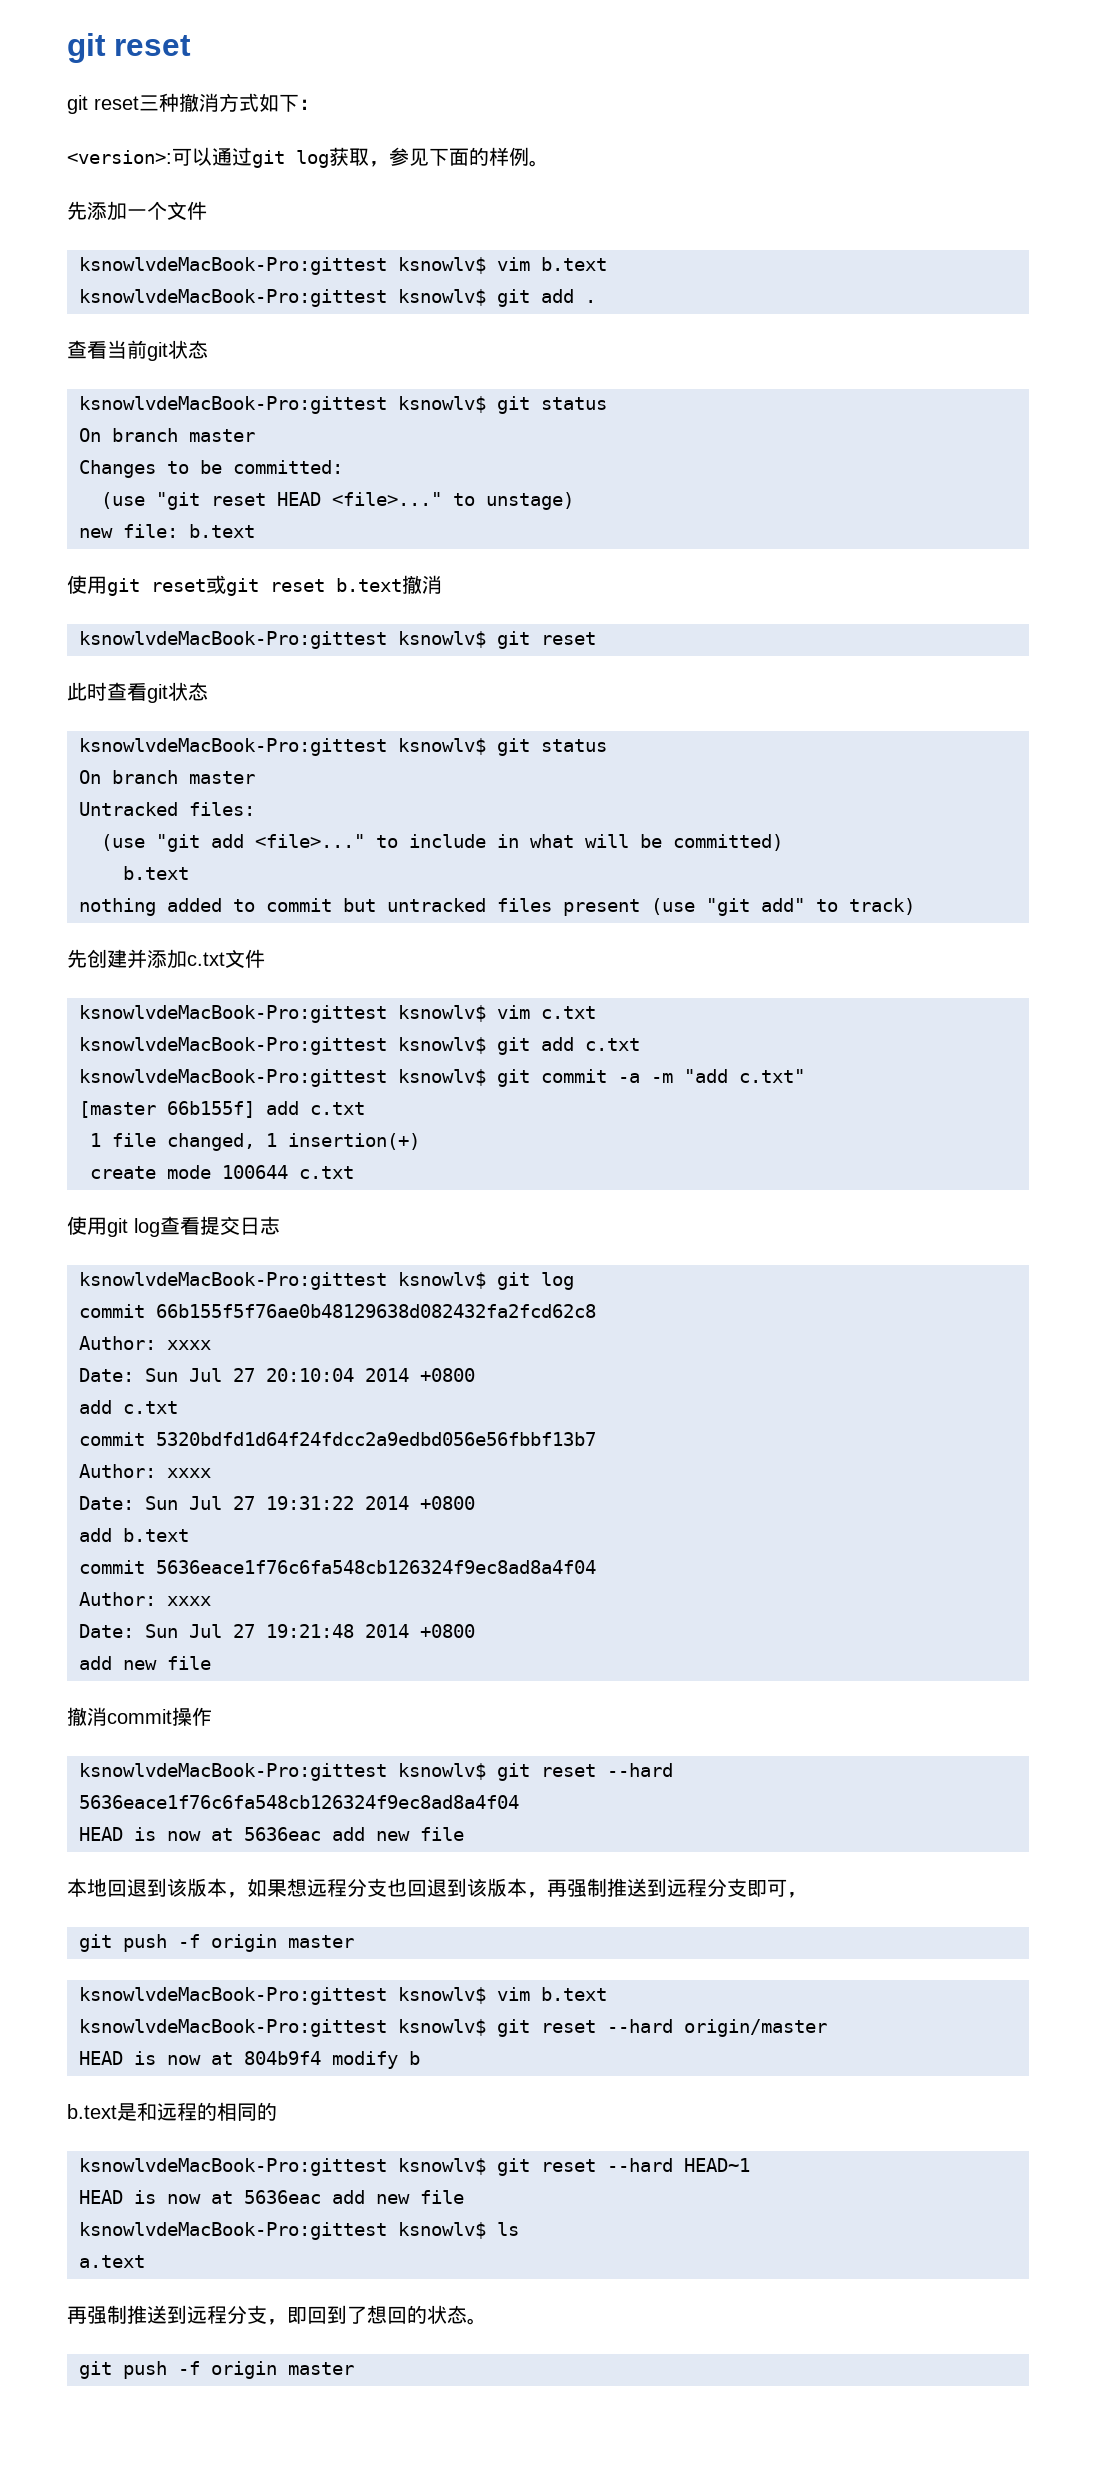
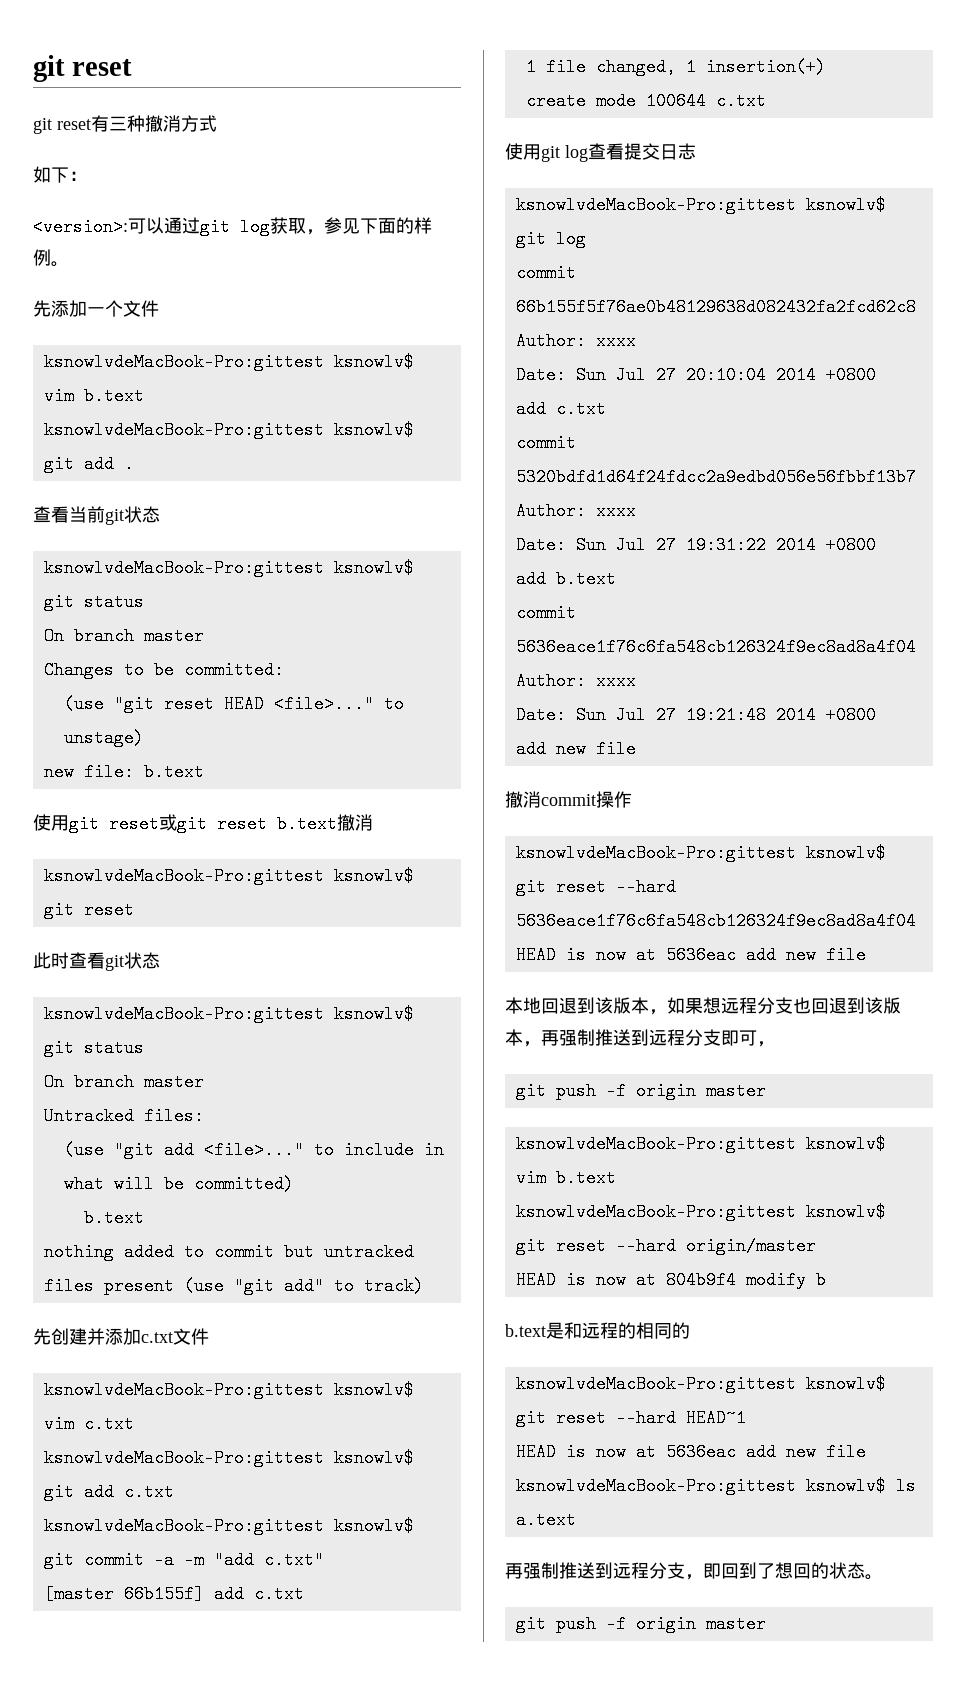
(139, 103) none -> [91,115,109,132] 有
(259, 102) none -> (217, 123) //

